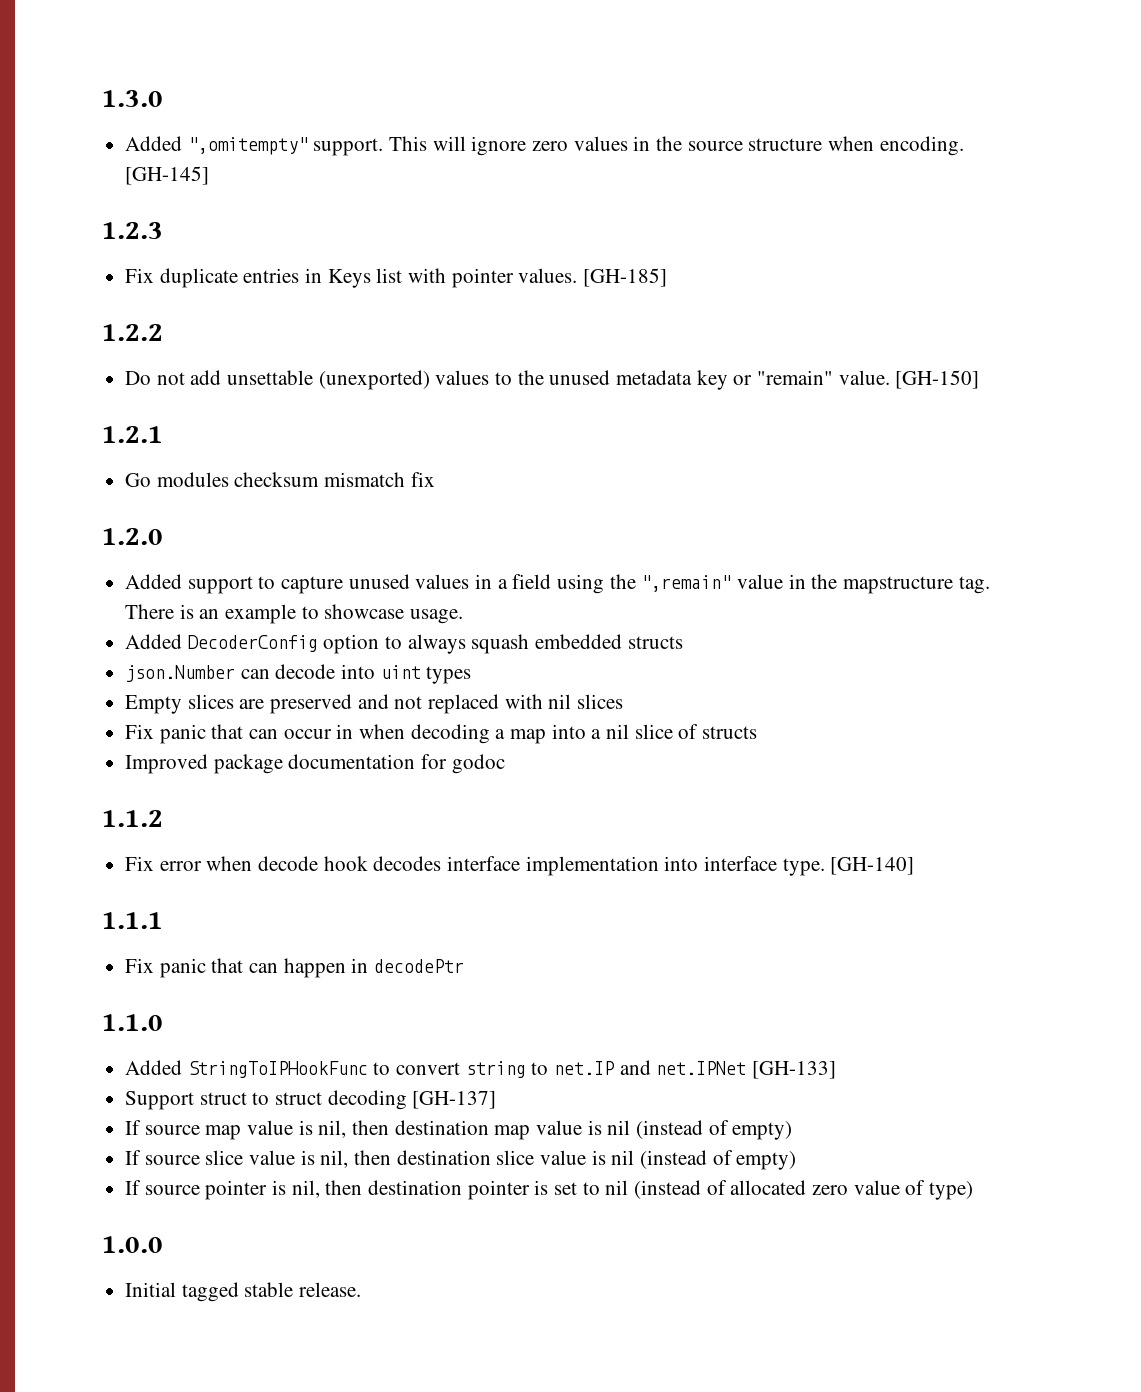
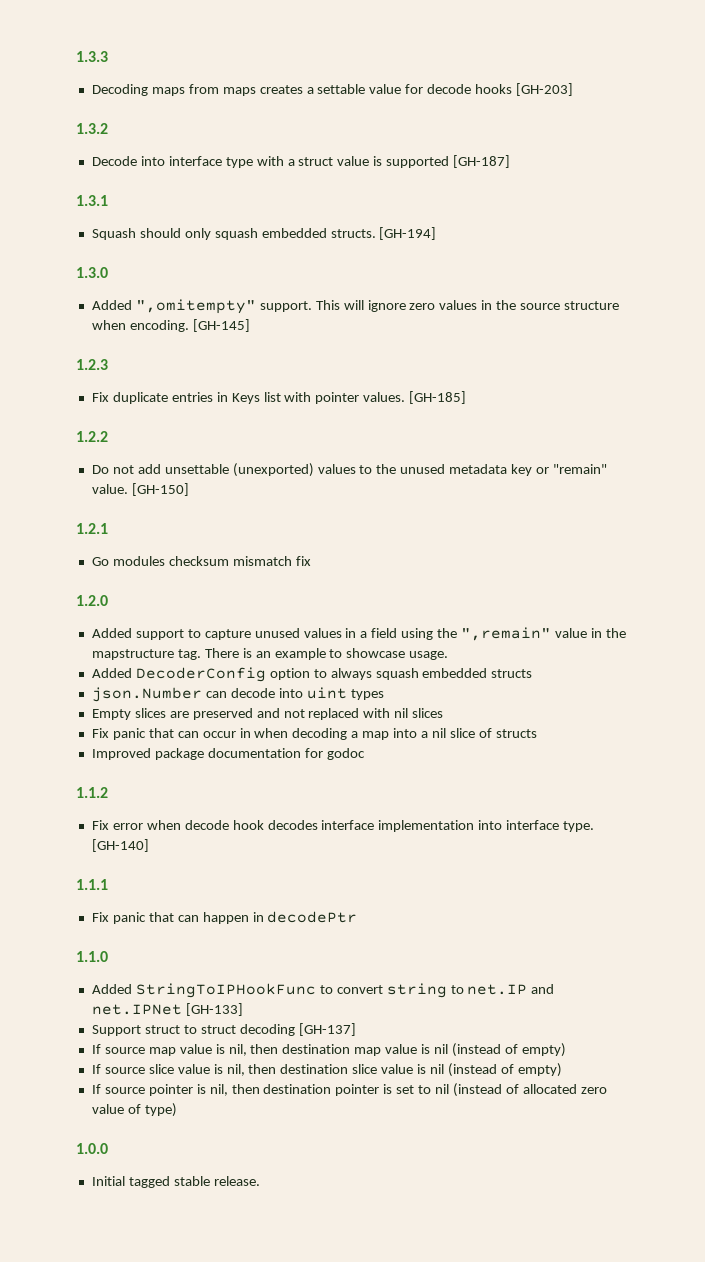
(102, 98) none -> [76,51,108,62] [91,83,574,96] [76,123,108,134] [91,155,511,168] [76,195,108,206] [91,227,437,240] 1.3.3 // Decoding maps from maps creates a settable value for decode hooks [GH-203] // 1.3.2 // Decode into interface type with a struct value is supported [GH-187] // 1.3.1 // Squash should only squash embedded structs. [GH-194] //

